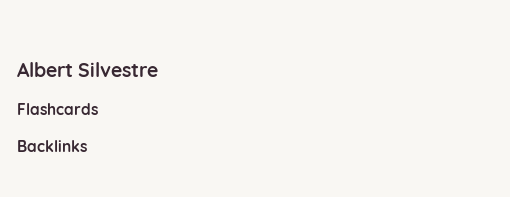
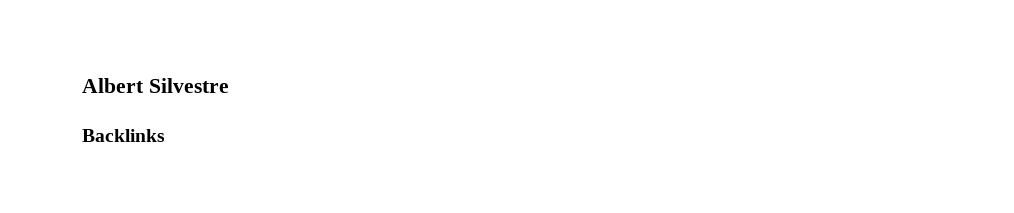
[17,103,98,115] // Flashcards -> (229, 85) none

